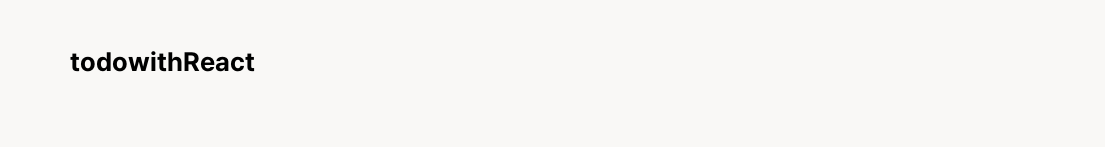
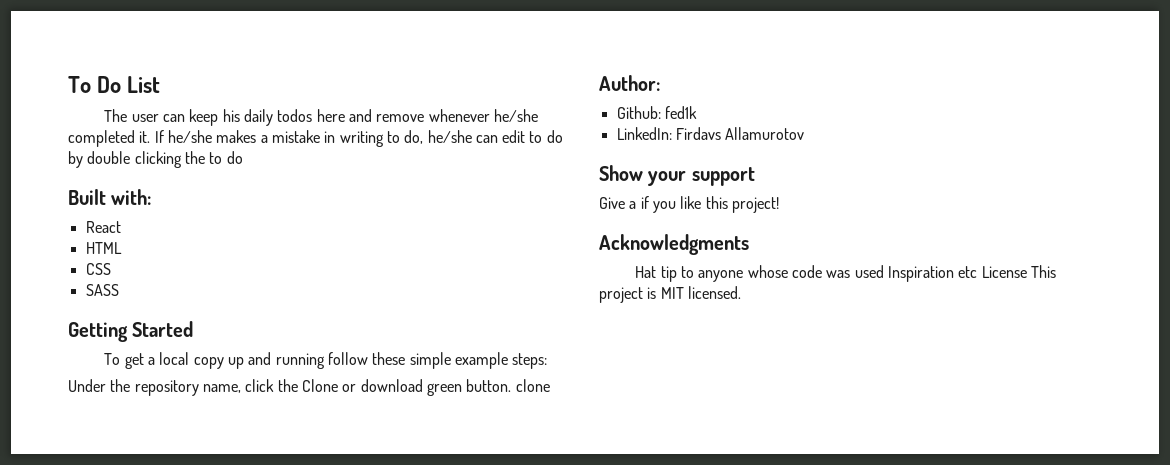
[70,51,255,72] todowithReact -> [68,76,161,93] [104,109,538,126] [68,130,563,147] [68,151,243,168] [68,189,152,205] [85,221,121,233] [85,242,122,254] [85,263,111,275] [85,284,119,296] [68,321,194,342] [104,352,548,369] [68,379,550,396] [599,75,660,91] [616,106,697,119] [616,127,805,140] [599,165,755,186] [599,196,779,213] [599,234,749,255] [635,265,1056,282] [599,286,741,303] To Do List // The user can keep his daily todos here and remove whenever he/she completed it. If he/she makes a mistake in writing to do, he/she can edit to do by double clicking the to do // Built with: // React // HTML // CSS // SASS // Getting Started // To get a local copy up and running follow these simple example steps: // Under the repository name, click the Clone or download green button. clone // Author: // Github: fed1k // LinkedIn: Firdavs Allamurotov // Show your support // Give a if you like this project! // Acknowledgments // Hat tip to anyone whose code was used Inspiration etc License This project is MIT licensed.

